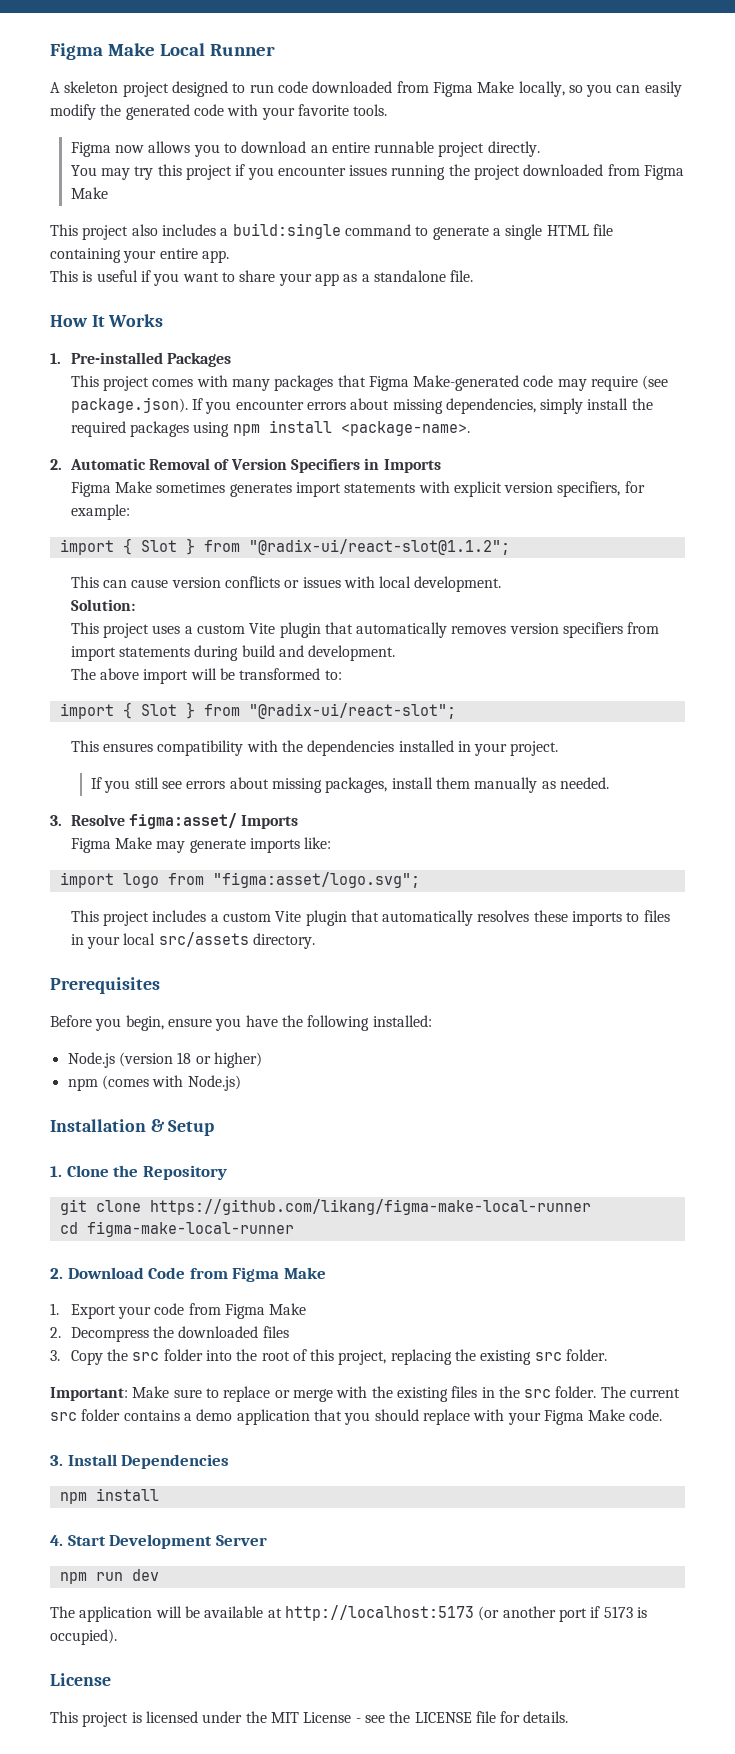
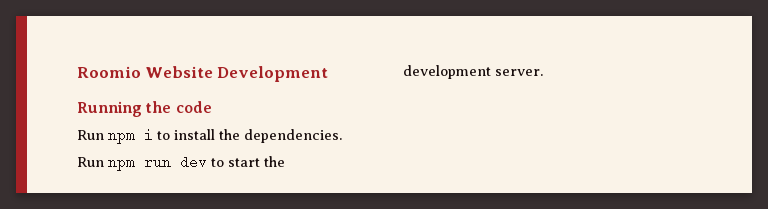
[50,43,275,60] [50,81,682,97] [50,104,388,120] [70,141,540,157] [70,164,685,180] [70,187,108,199] [50,223,613,240] [50,248,229,263] [50,270,474,286] [50,314,164,327] [50,352,231,367] [70,375,669,391] [70,397,653,414] [70,420,470,437] [50,458,441,473] [70,481,645,497] [70,504,130,520] [59,538,510,555] [70,576,502,592] [70,599,135,611] [70,622,660,638] [70,645,396,661] [70,668,342,684] [59,702,456,719] [70,740,559,756] [91,777,609,793] [50,813,299,829] [70,837,332,853] [59,872,420,888] [70,910,670,926] [70,932,315,949] [50,977,160,994] [50,1015,432,1031] [67,1052,262,1068] [67,1075,241,1091] [50,1119,215,1136] [50,1165,227,1180] [59,1199,591,1215] [59,1221,294,1237] [50,1267,326,1282] [50,1303,307,1319] [50,1326,289,1342] [50,1349,608,1365] [50,1386,681,1402] [50,1409,663,1425] [50,1454,230,1469] [59,1488,159,1504] [50,1534,267,1549] [59,1569,159,1584] [50,1605,647,1622] [50,1629,117,1645] [50,1673,111,1686] [50,1711,569,1727] Figma Make Local Runner // A skeleton project designed to run code downloaded from Figma Make locally, so you can easily modify the generated code with your favorite tools. // Figma now allows you to download an entire runnable project directly. // You may try this project if you encounter issues running the project downloaded from Figma Make // This project also includes a build:single command to generate a single HTML file containing your entire app. // This is useful if you want to share your app as a standalone file. // How It Works // 1. Pre-installed Packages // This project comes with many packages that Figma Make-generated code may require (see package.json). If you encounter errors about missing dependencies, simply install the required packages using npm install <package-name>. // 2. Automatic Removal of Version Specifiers in Imports // Figma Make sometimes generates import statements with explicit version specifiers, for example: // import { Slot } from "@radix-ui/react-slot@1.1.2"; // This can cause version conflicts or issues with local development. // Solution: // This project uses a custom Vite plugin that automatically removes version specifiers from import statements during build and development. // The above import will be transformed to: // import { Slot } from "@radix-ui/react-slot"; // This ensures compatibility with the dependencies installed in your project. // If you still see errors about missing packages, install them manually as needed. // 3. Resolve figma:asset/ Imports // Figma Make may generate imports like: // import logo from "figma:asset/logo.svg"; // This project includes a custom Vite plugin that automatically resolves these imports to files in your local src/assets directory. // Prerequisites // Before you begin, ensure you have the following installed: // Node.js (version 18 or higher) // npm (comes with Node.js) // Installation & Setup // 1. Clone the Repository // git clone https://github.com/likang/figma-make-local-runner // cd figma-make-local-runner // 2. Download Code from Figma Make // 1. Export your code from Figma Make // 2. Decompress the downloaded files // 3. Copy the src folder into the root of this project, replacing the existing src folder. // Important: Make sure to replace or merge with the existing files in the src folder. The current src folder contains a demo application that you should replace with your Figma Make code. // 3. Install Dependencies // npm install // 4. Start Development Server // npm run dev // The application will be available at http://localhost:5173 (or another port if 5173 is occupied). // License // This project is licensed under the MIT License - see the LICENSE file for details. -> [77,66,329,82] [77,101,212,117] [77,129,342,144] [77,155,285,171] [403,65,543,79] Roomio Website Development // Running the code // Run npm i to install the dependencies. // Run npm run dev to start the development server.

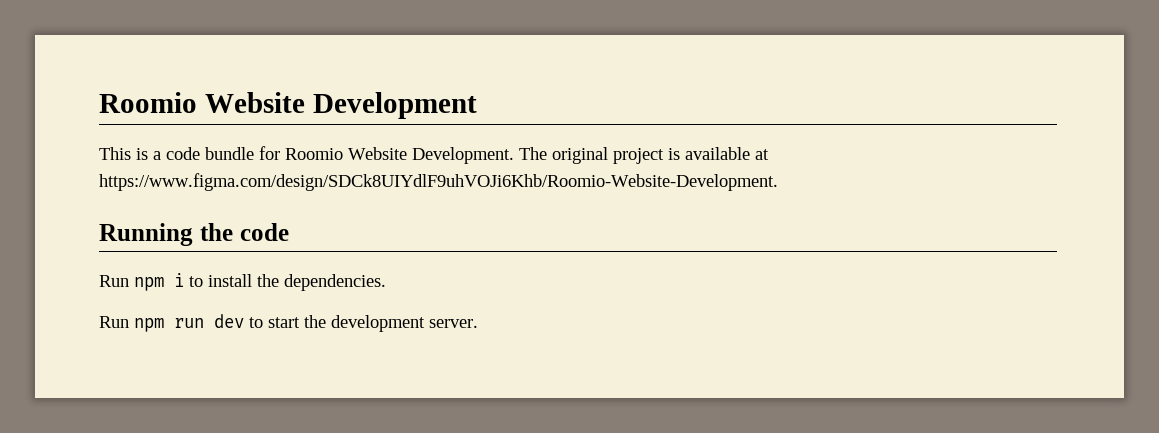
(329, 74) none -> [99,146,769,164] [99,173,778,191] // This is a code bundle for Roomio Website Development. The original project is available at https://www.figma.com/design/SDCk8UIYdlF9uhVOJi6Khb/Roomio-Website-Development.

